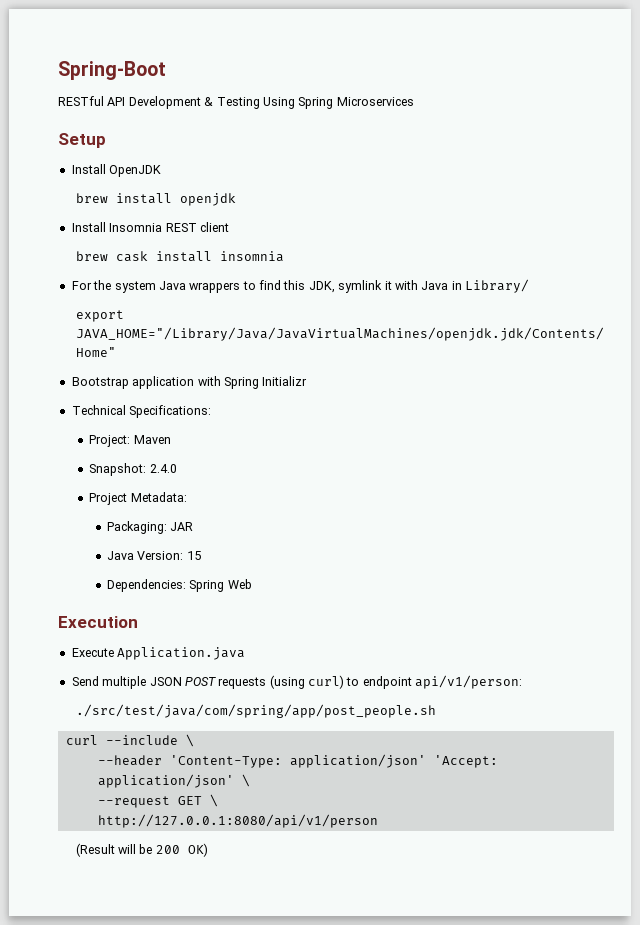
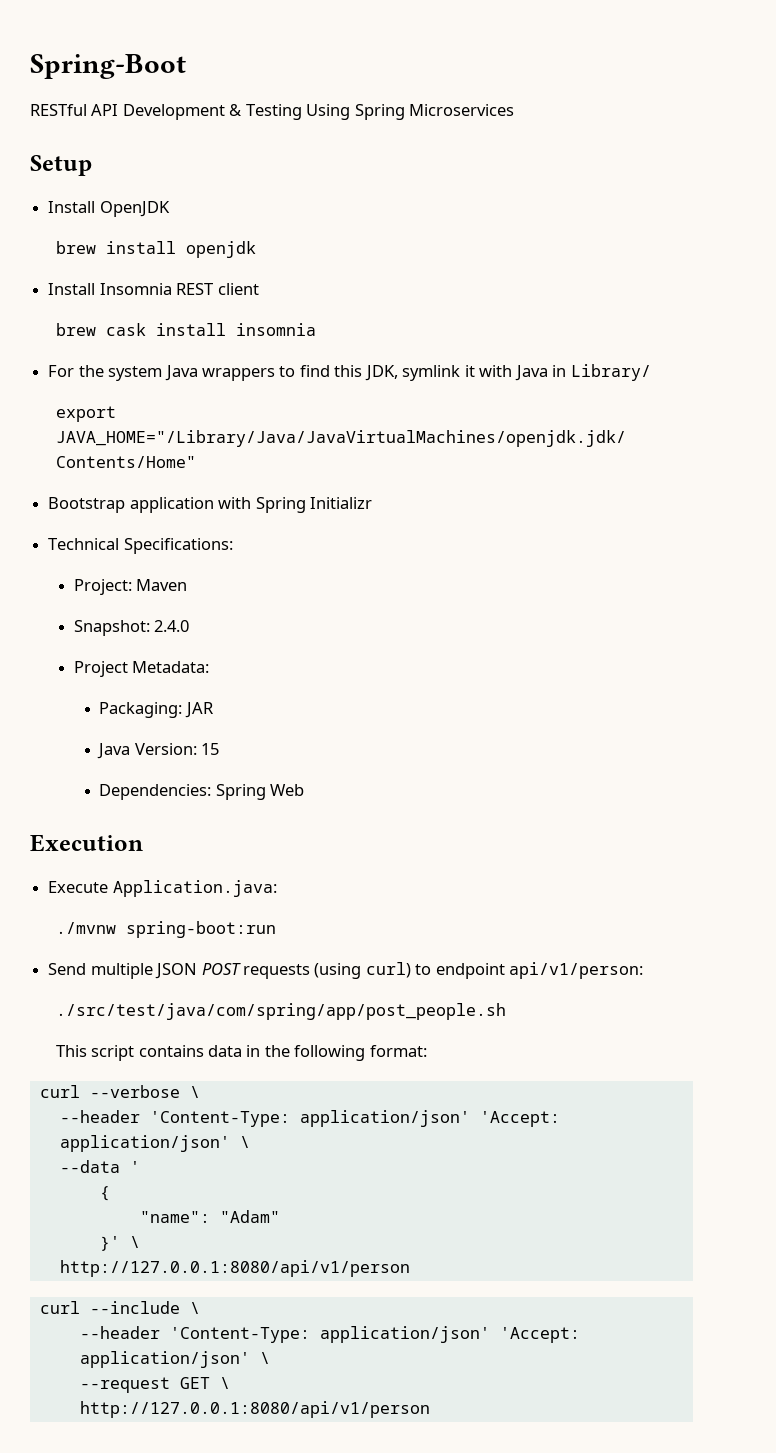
[117,647,246,660] Application.java -> [112,880,277,897] [55,921,276,938] Application.java: // ./mvnw spring-boot:run
(436, 711) none -> [55,1045,427,1061] [39,1085,200,1098] [59,1110,560,1127] [59,1135,250,1152] [59,1160,140,1173] [99,1186,110,1201] [139,1210,280,1223] [99,1236,140,1251] [59,1260,410,1277] // This script contains data in the following format: // curl --verbose \ // --header 'Content-Type: application/json' 'Accept: application/json' \ // --data ' // { // "name": "Adam" // }' \ // http://127.0.0.1:8080/api/v1/person
[75,843,208,857] // (Result will be 200 OK) -> (430, 1409) none

